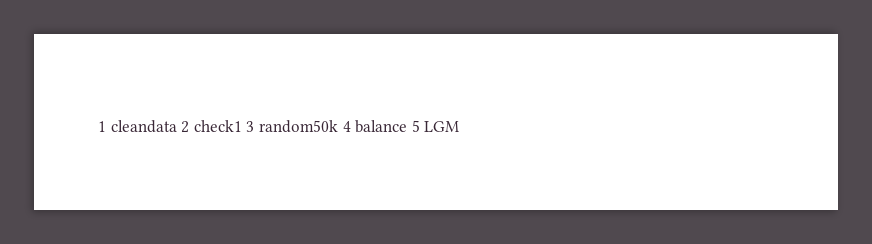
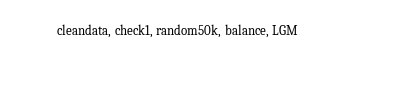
[98,120,420,133] 1 cleandata 2 check1 3 random50k 4 balance 5 -> [57,24,269,38] cleandata, check1, random50k, balance,

